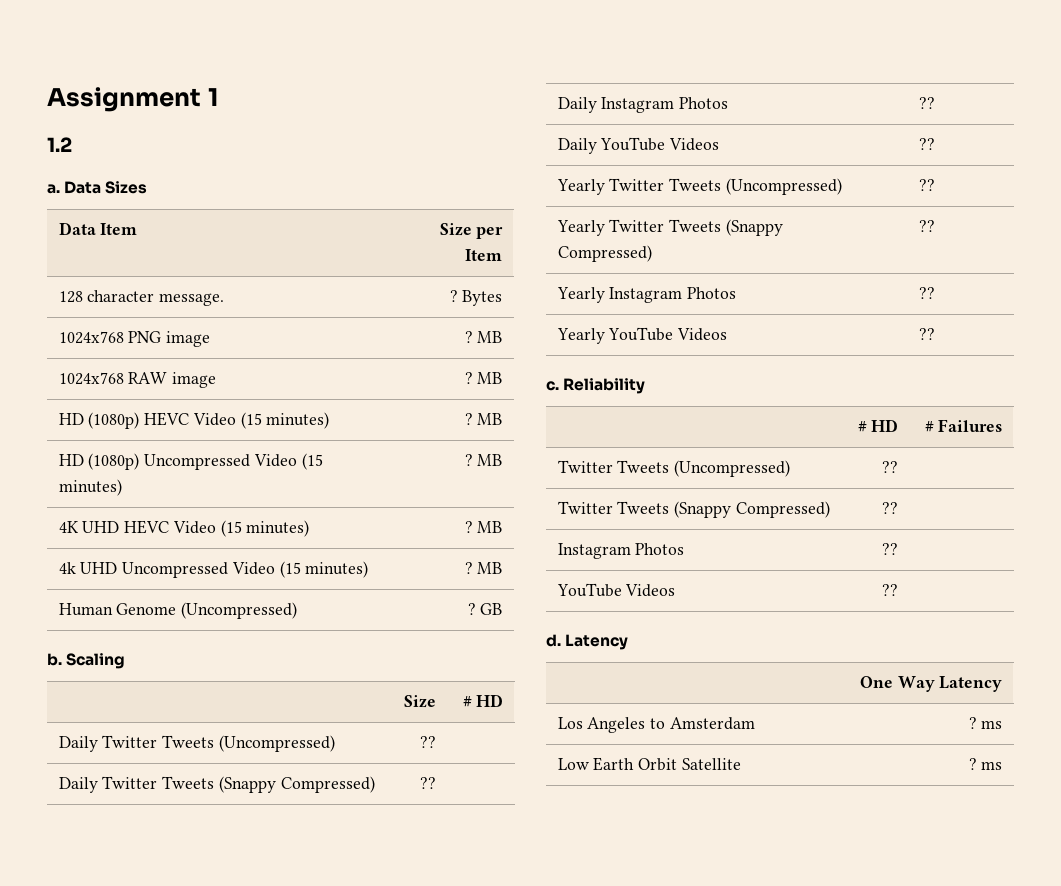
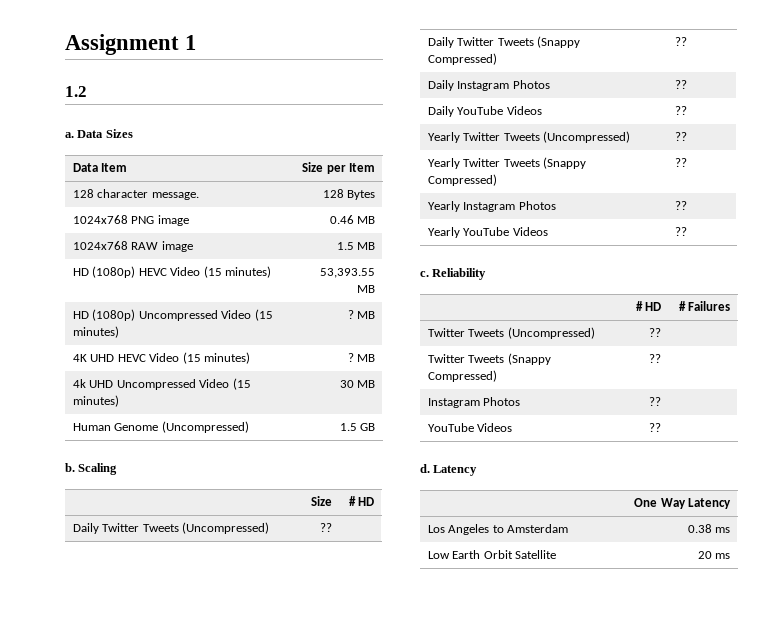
[449,290,458,302] ? -> [322,189,344,198] 128
[464,331,473,343] ? -> [329,215,354,224] 0.46
[464,372,473,384] ? -> [336,242,354,250] 1.5
[464,413,473,425] ? -> [320,268,376,278] 53,393.55
[464,562,473,574] ? -> [339,380,354,388] 30
[467,603,476,615] ? -> [339,423,357,431] 1.5
[968,717,977,729] ? -> [687,524,712,533] 0.38
[968,758,977,770] ? -> [697,551,712,559] 20

